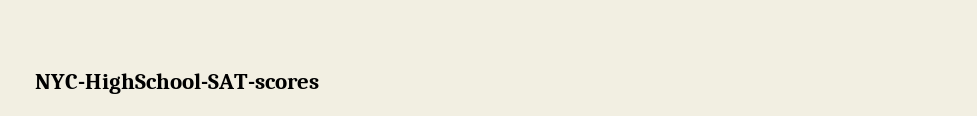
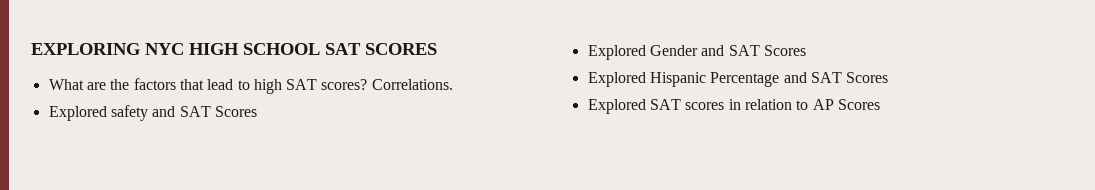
[35,73,319,94] NYC-HighSchool-SAT-scores -> [31,43,437,55] [48,78,453,94] [48,105,257,121] [587,45,806,60] [587,72,889,87] [587,99,880,114] EXPLORING NYC HIGH SCHOOL SAT SCORES // What are the factors that lead to high SAT scores? Correlations. // Explored safety and SAT Scores // Explored Gender and SAT Scores // Explored Hispanic Percentage and SAT Scores // Explored SAT scores in relation to AP Scores

